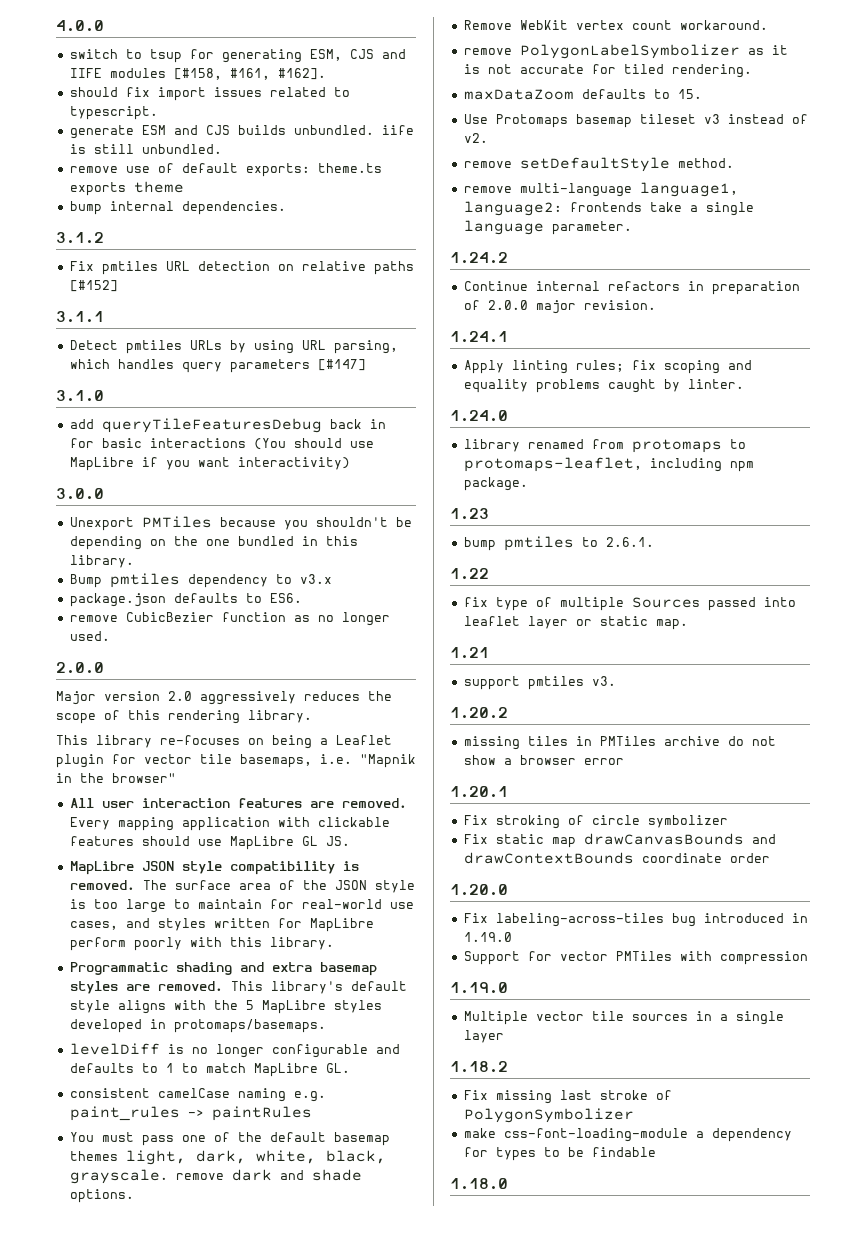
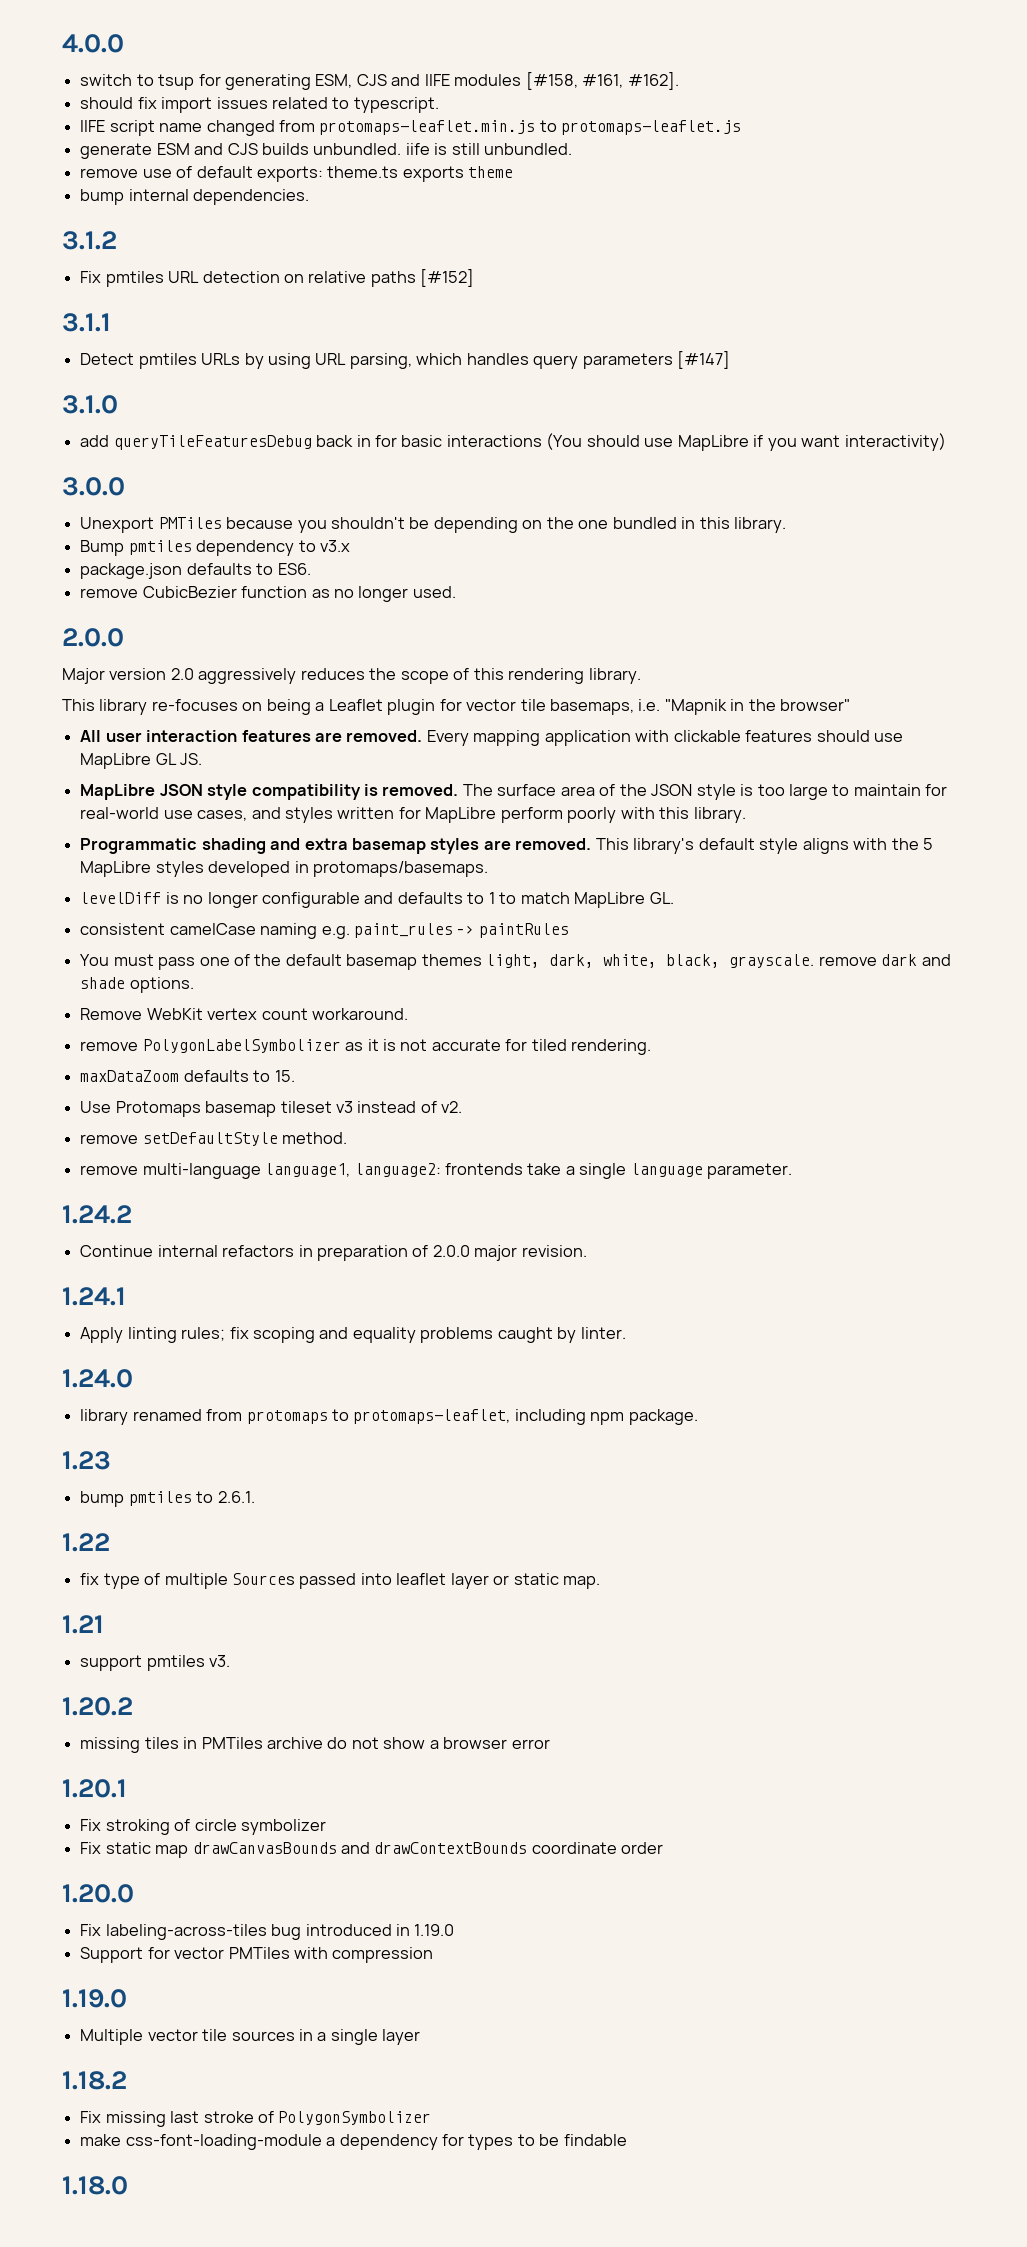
(158, 113) none -> [80,120,742,136] // IIFE script name changed from protomaps-leaflet.min.js to protomaps-leaflet.js

